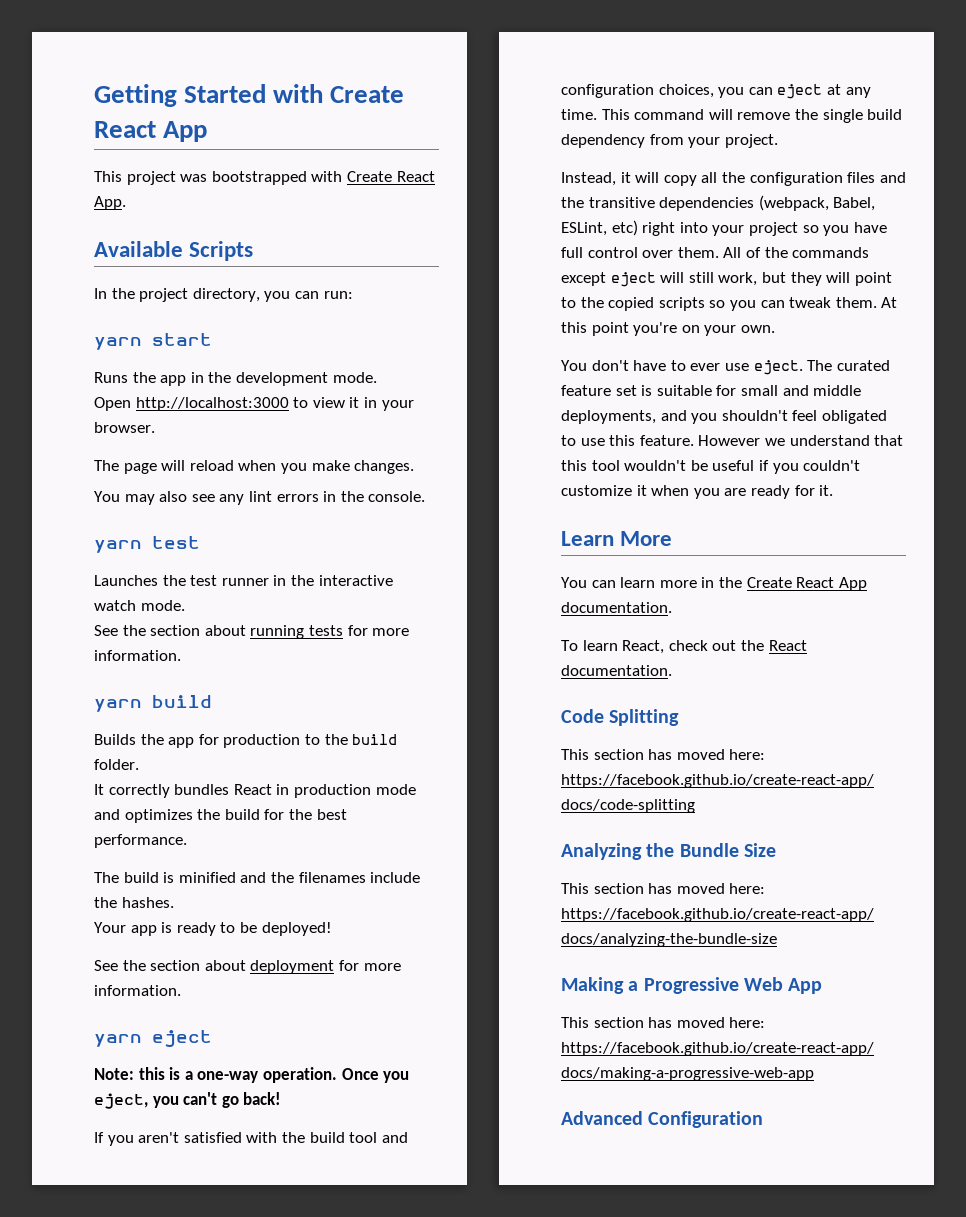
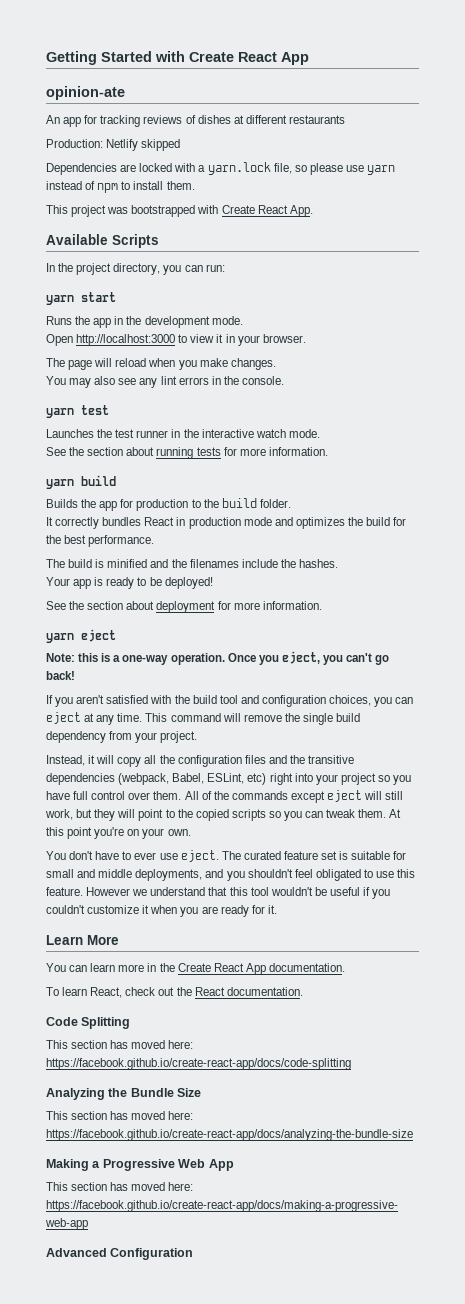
(208, 131) none -> [46,86,125,100] [46,115,345,127] [46,139,181,151] [46,162,396,175] [46,181,195,193] // opinion-ate // An app for tracking reviews of dishes at different restaurants // Production: Netlify skipped // Dependencies are locked with a yarn.lock file, so please use yarn instead of npm to install them.

